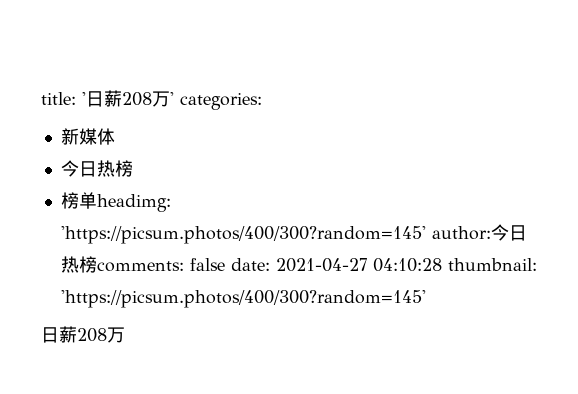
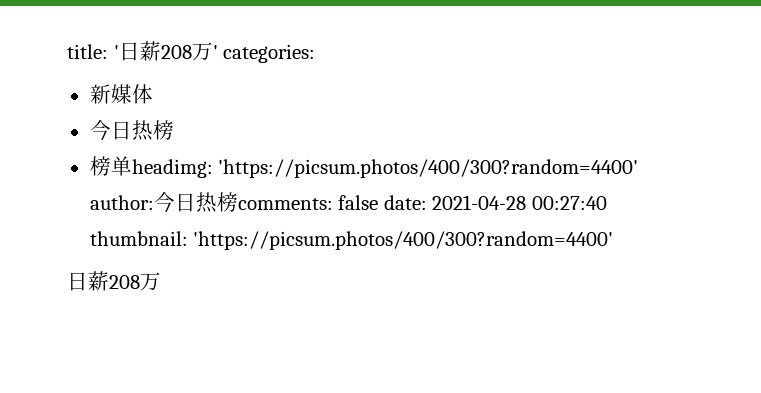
[60,226,426,244] 'https://picsum.photos/400/300?random=145' -> [218,159,639,178] 'https://picsum.photos/400/300?random=4400'
[275,258,537,272] [60,290,426,308] 2021-04-27 04:10:28 thumbnail: 'https://picsum.photos/400/300?random=145' -> [432,195,607,210] [89,231,614,250] 2021-04-28 00:27:40 thumbnail: 'https://picsum.photos/400/300?random=4400'

